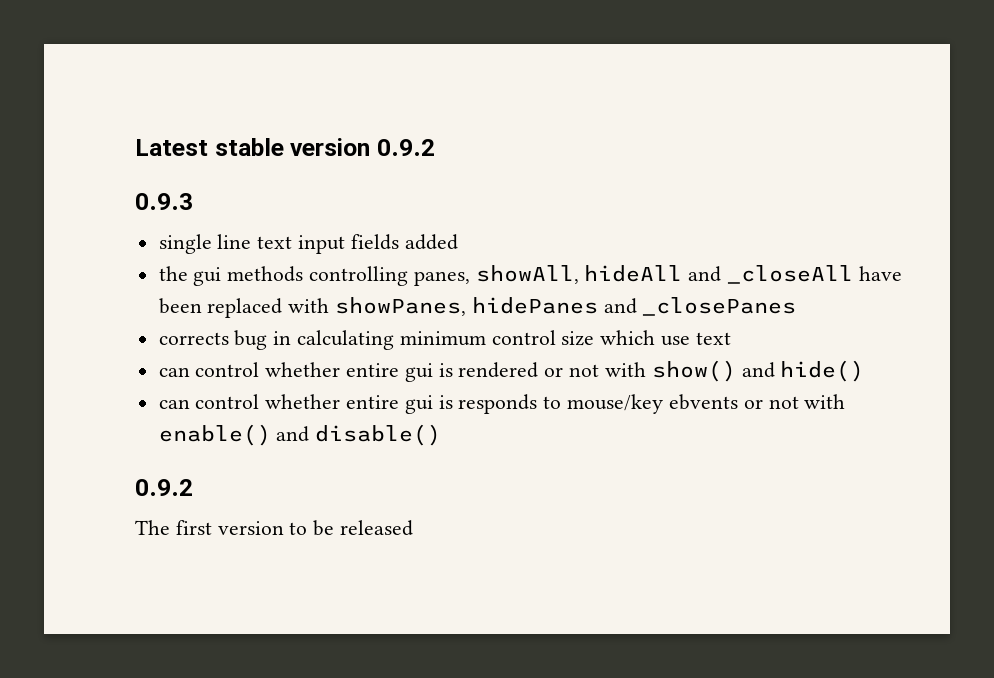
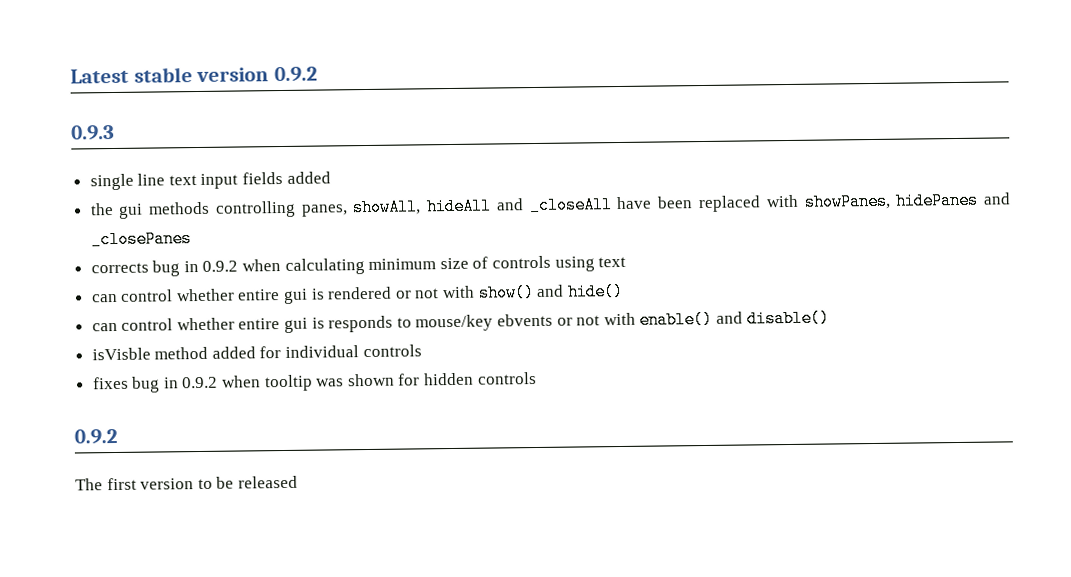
[297,330,691,350] calculating minimum control size which use -> [202,255,595,275] 0.9.2 when calculating minimum size of controls using
(442, 435) none -> [91,344,422,361] [92,372,537,393] // isVisble method added for individual controls // fixes bug in 0.9.2 when tooltip was shown for hidden controls

